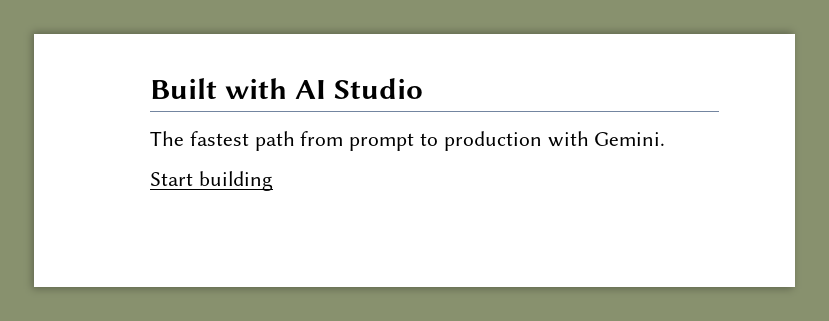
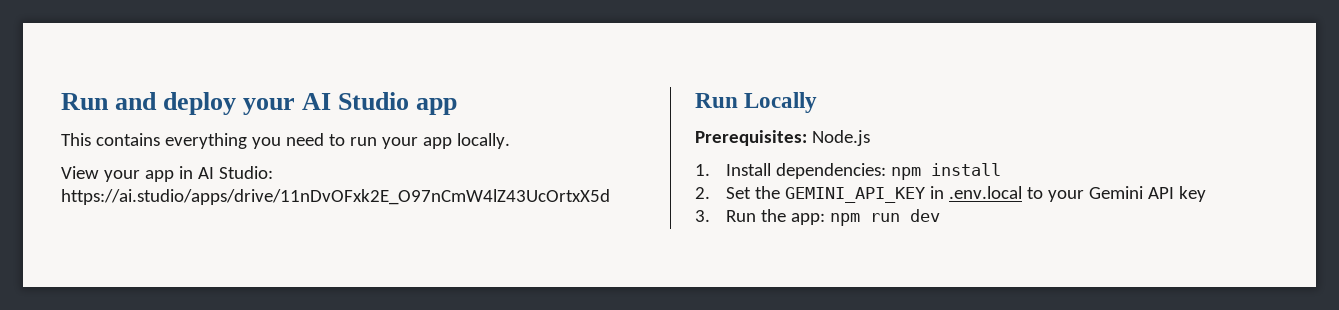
[150,78,424,99] [150,131,666,151] [150,171,273,191] Built with AI Studio // The fastest path from prompt to production with Gemini. // Start building -> [61,92,458,115] [61,133,510,149] [61,166,273,182] [61,189,610,205] [695,92,818,113] [695,130,870,146] [695,163,1001,180] [695,186,1206,203] [695,209,940,226] Run and deploy your AI Studio app // This contains everything you need to run your app locally. // View your app in AI Studio: https://ai.studio/apps/drive/11nDvOFxk2E_O97nCmW4lZ43UcOrtxX5d // Run Locally // Prerequisites: Node.js // 1. Install dependencies: npm install // 2. Set the GEMINI_API_KEY in .env.local to your Gemini API key // 3. Run the app: npm run dev

